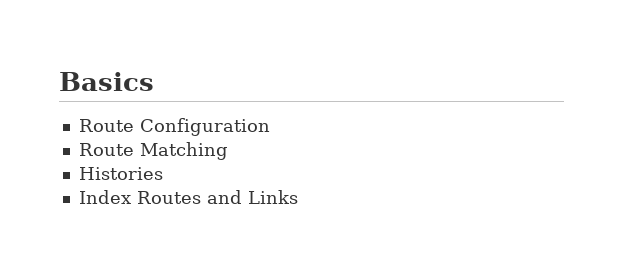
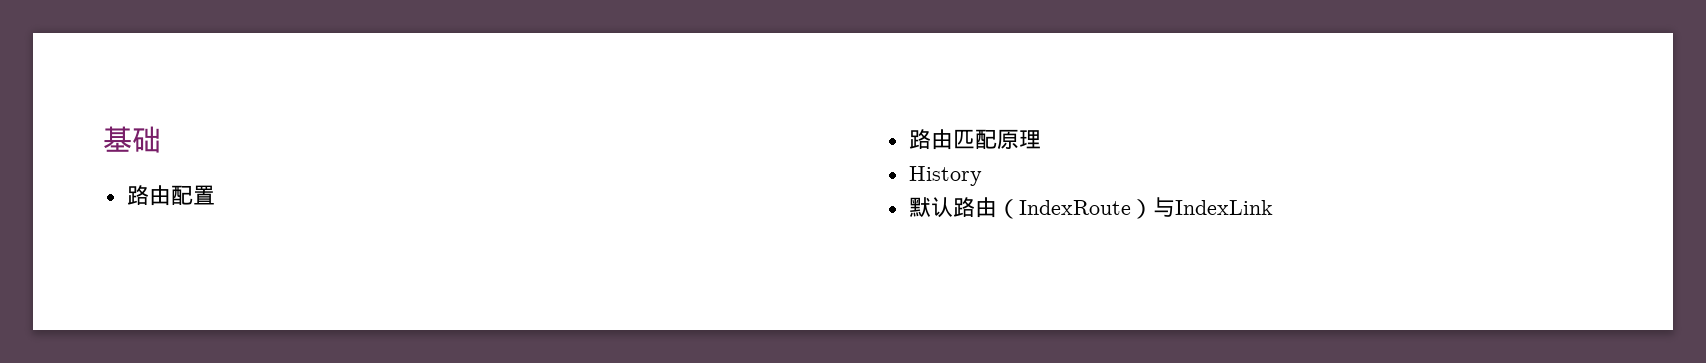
[59,72,154,91] [78,118,270,136] [78,142,228,160] [78,167,163,180] [78,190,298,204] Basics // Route Configuration // Route Matching // Histories // Index Routes and Links -> [103,126,161,153] [126,185,215,206] [908,129,1041,150] [908,166,982,186] [908,197,1273,219] 基础 // 路由配置 // 路由匹配原理 // History // 默认路由（IndexRoute）与IndexLink

